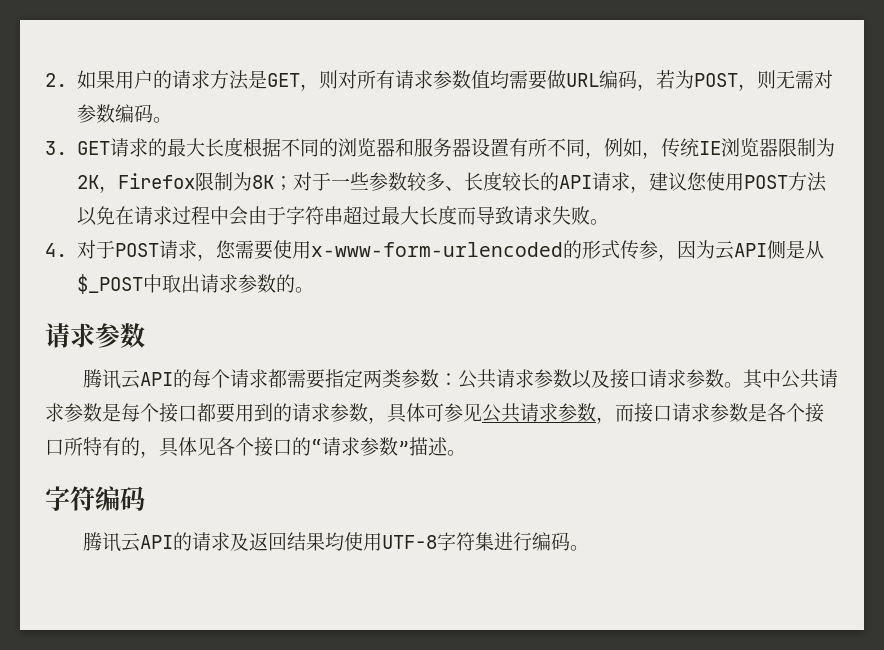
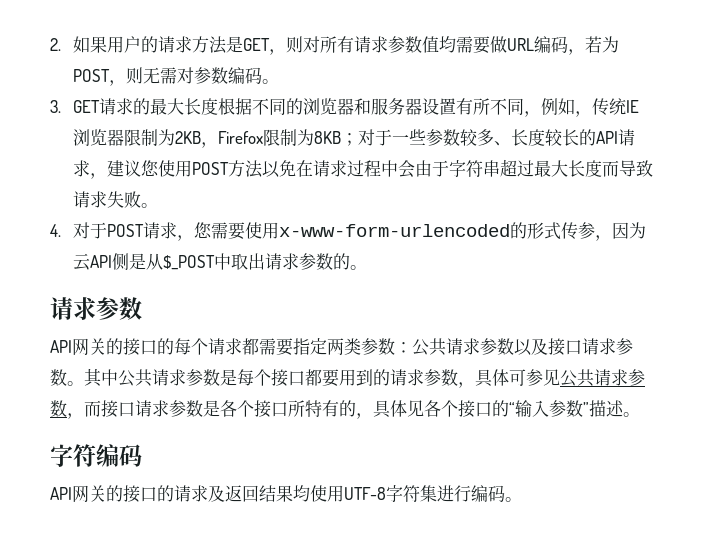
[76,175,99,189] 2K -> [174,131,201,144] 2KB
[251,175,274,189] 8K -> [313,131,341,144] 8KB
[83,369,174,389] 腾讯云API -> [50,338,157,356] API网关的接口
[322,437,360,456] 请求 -> [515,400,549,417] 输入
[83,532,174,552] 腾讯云API -> [50,485,157,503] API网关的接口

